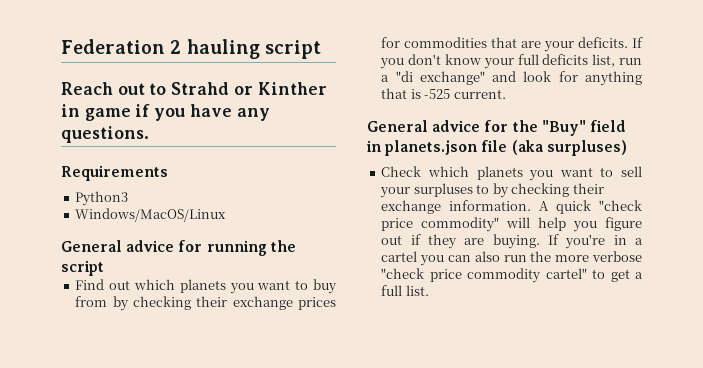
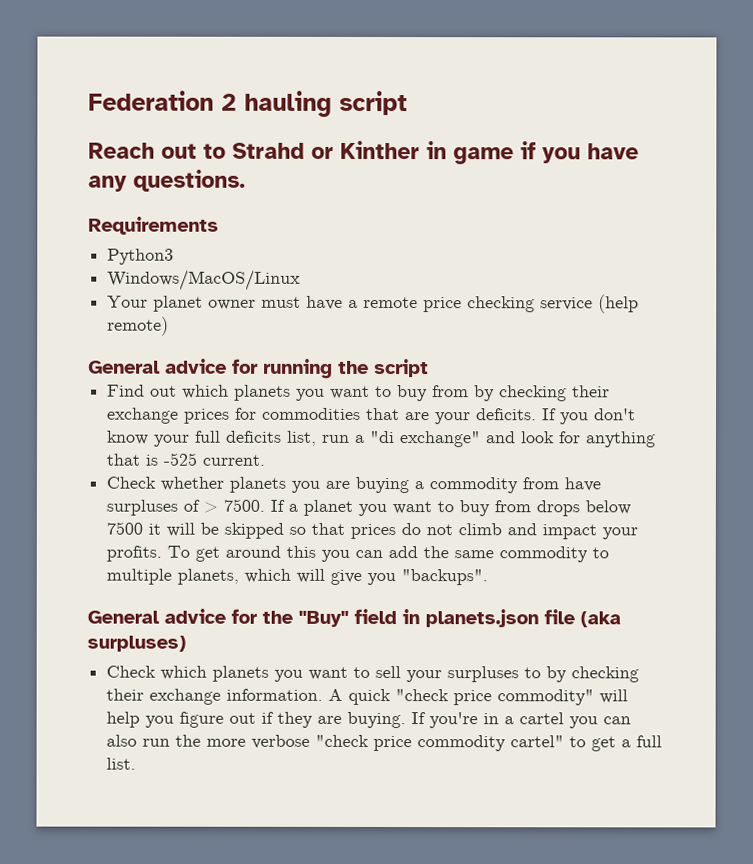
(227, 215) none -> [107,294,640,314] [107,316,170,336] // Your planet owner must have a remote price checking service (help remote)
(506, 94) none -> [106,476,602,494] [106,498,632,517] [106,521,639,540] [106,545,610,563] [106,568,489,586] // Check whether planets you are buying a commodity from have surpluses of > 7500. If a planet you want to buy from drops below 7500 it will be skipped so that prices do not climb and impact your profits. To get around this you can add the same commodity to multiple planets, which will give you "backups".

